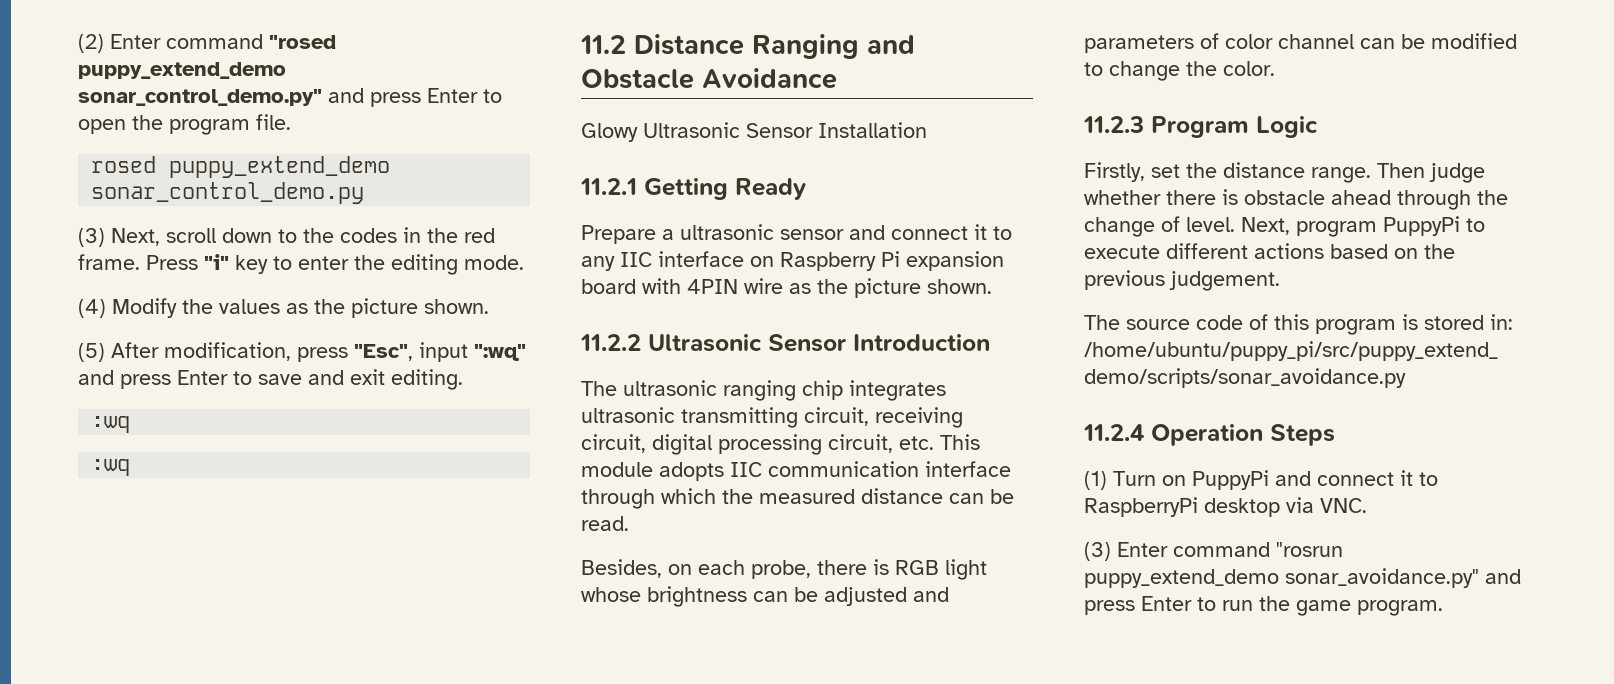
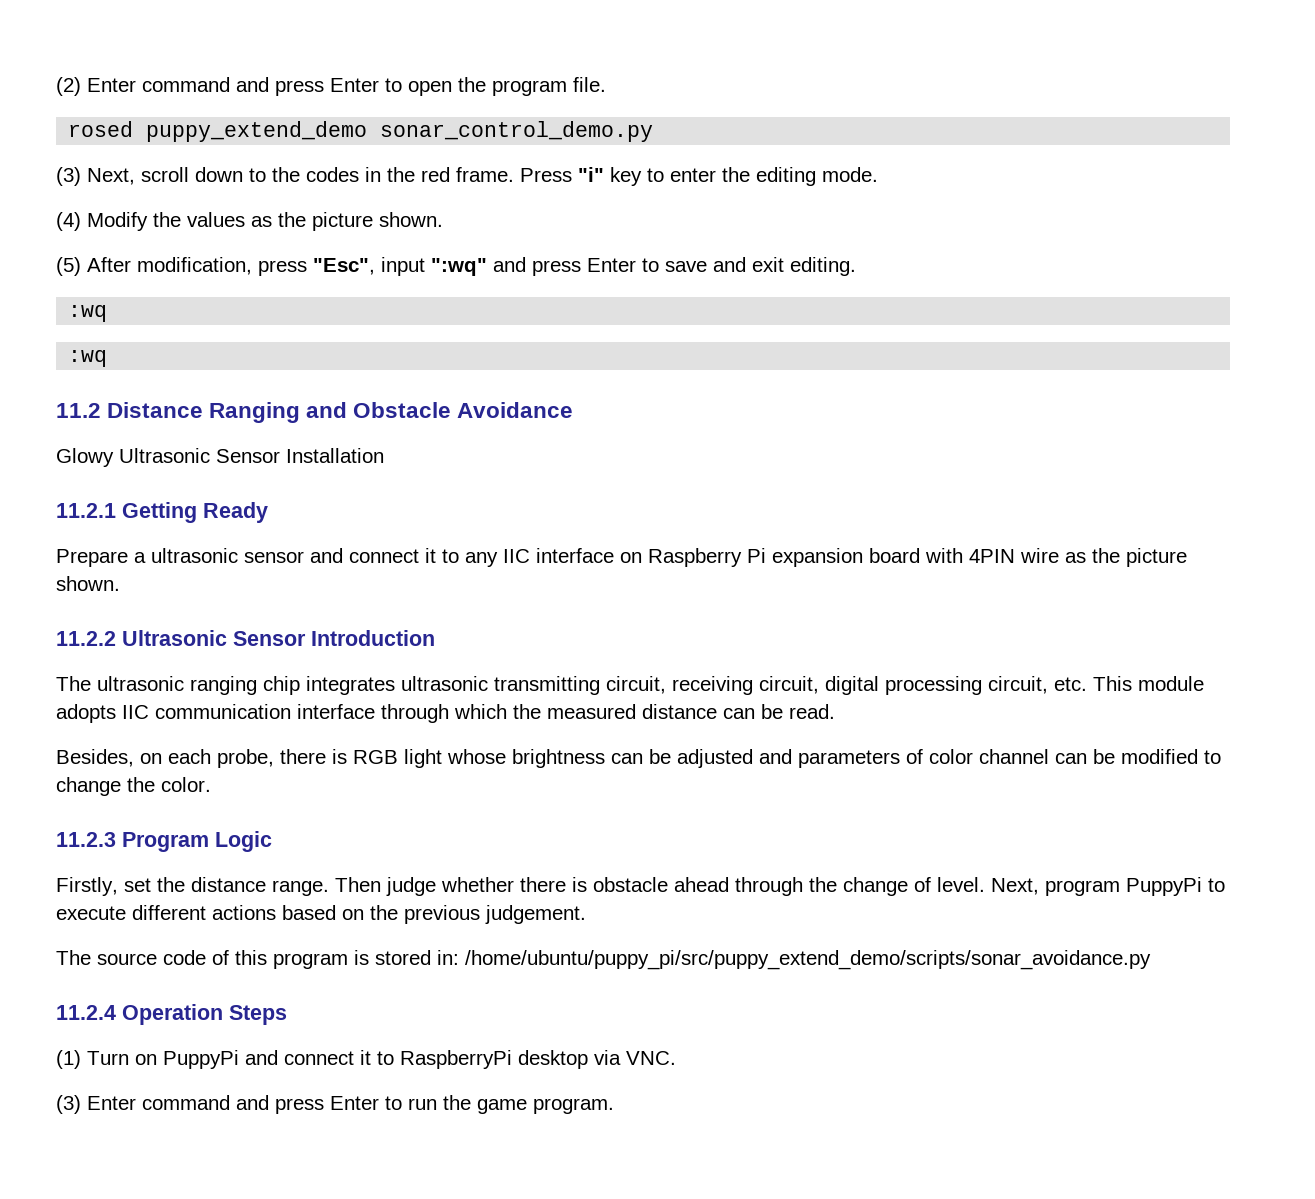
[269,35,336,49] [78,62,286,79] [78,89,322,106] "rosed puppy_extend_demo sonar_control_demo.py" -> (230, 84) none
[1276,542,1343,557] [1084,568,1479,588] "rosrun puppy_extend_demo sonar_avoidance.py" -> (230, 1102) none

